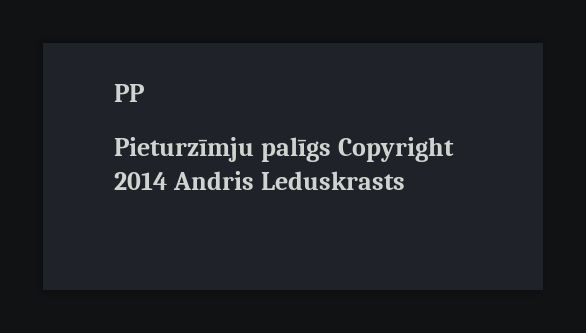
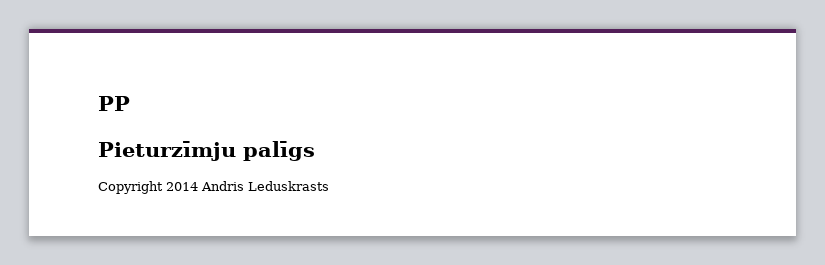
(332, 149) none -> (315, 151) //

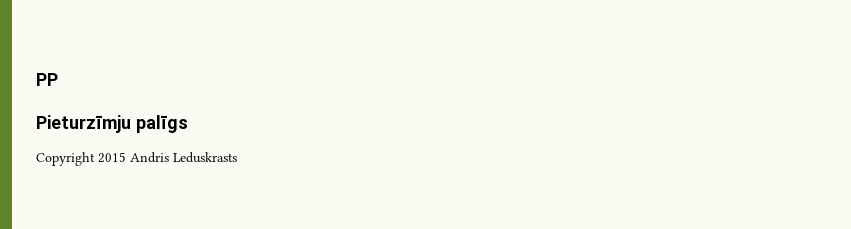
[166,182,198,191] 2014 -> [98,152,126,163] 2015

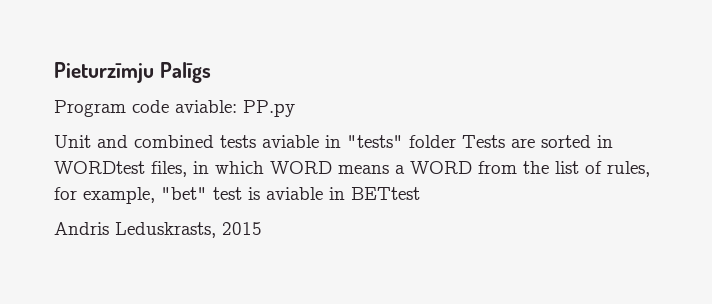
[36,73,58,86] [36,115,188,133] [36,152,237,166] PP // Pieturzīmju palīgs // Copyright 2015 Andris Leduskrasts -> [54,62,211,83] [54,100,295,117] [54,135,613,148] [54,161,650,177] [54,187,420,204] [54,222,262,238] Pieturzīmju Palīgs // Program code aviable: PP.py // Unit and combined tests aviable in "tests" folder Tests are sorted in WORDtest files, in which WORD means a WORD from the list of rules, for example, "bet" test is aviable in BETtest // Andris Leduskrasts, 2015

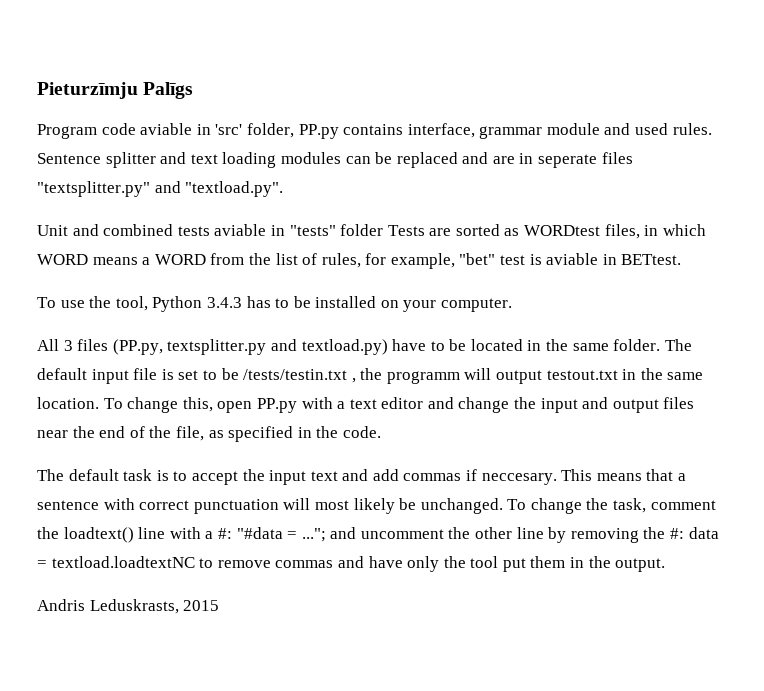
[175,100,295,117] aviable: PP.py -> [140,123,712,139] [37,152,633,168] [37,181,284,197] aviable in 'src' folder, PP.py contains interface, grammar module and used rules. Sentence splitter and text loading modules can be replaced and are in seperate files "textsplitter.py" and "textload.py".
[597,135,613,148] in -> [504,228,520,236] as
[351,187,420,200] BETtest -> [621,254,682,265] [37,296,513,312] [37,339,692,355] [37,368,704,384] [37,397,695,413] [37,426,381,442] [37,469,687,485] [37,498,716,514] [37,527,719,543] [37,556,666,572] BETtest. // To use the tool, Python 3.4.3 has to be installed on your computer. // All 3 files (PP.py, textsplitter.py and textload.py) have to be located in the same folder. The default input file is set to be /tests/testin.txt , the programm will output testout.txt in the same location. To change this, open PP.py with a text editor and change the input and output files near the end of the file, as specified in the code. // The default task is to accept the input text and add commas if neccesary. This means that a sentence with correct punctuation will most likely be unchanged. To change the task, comment the loadtext() line with a #: "#data = ..."; and uncomment the other line by removing the #: data = textload.loadtextNC to remove commas and have only the tool put them in the output.

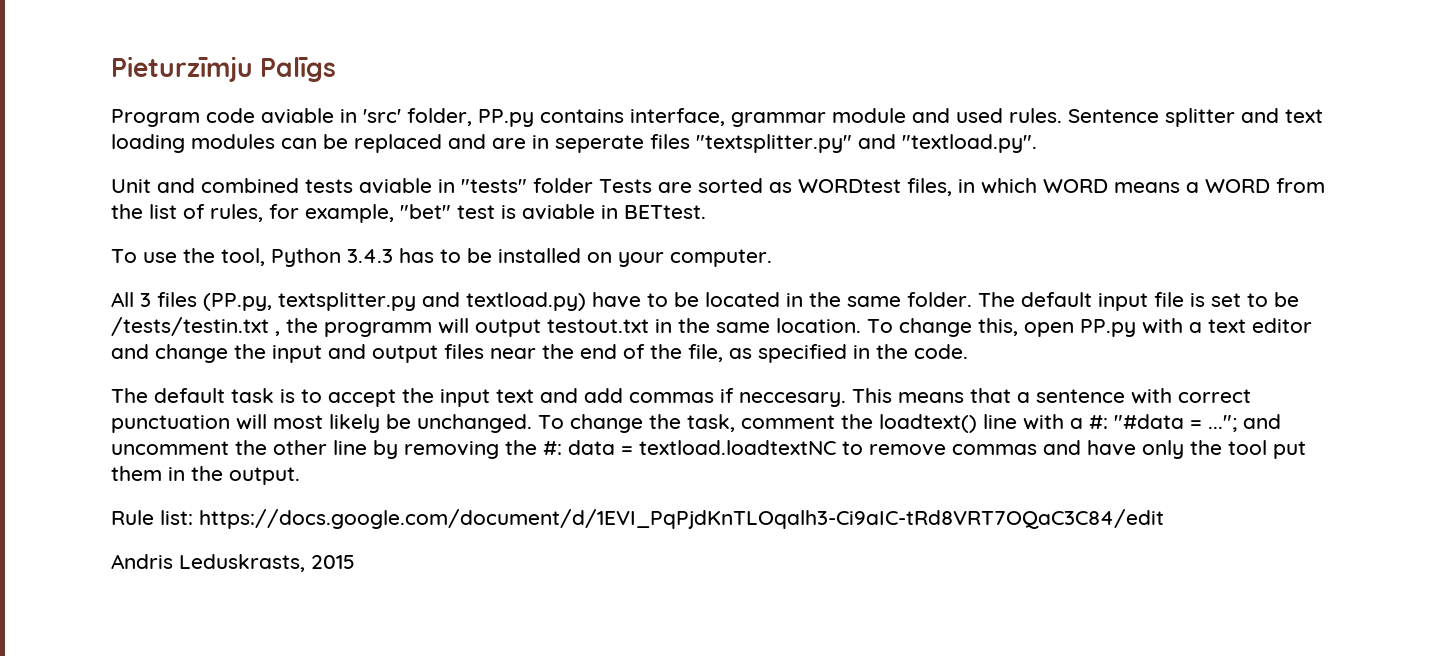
(666, 565) none -> [111,509,1164,529] // Rule list: https://docs.google.com/document/d/1EVI_PqPjdKnTLOqalh3-Ci9aIC-tRd8VRT7OQaC3C84/edit

